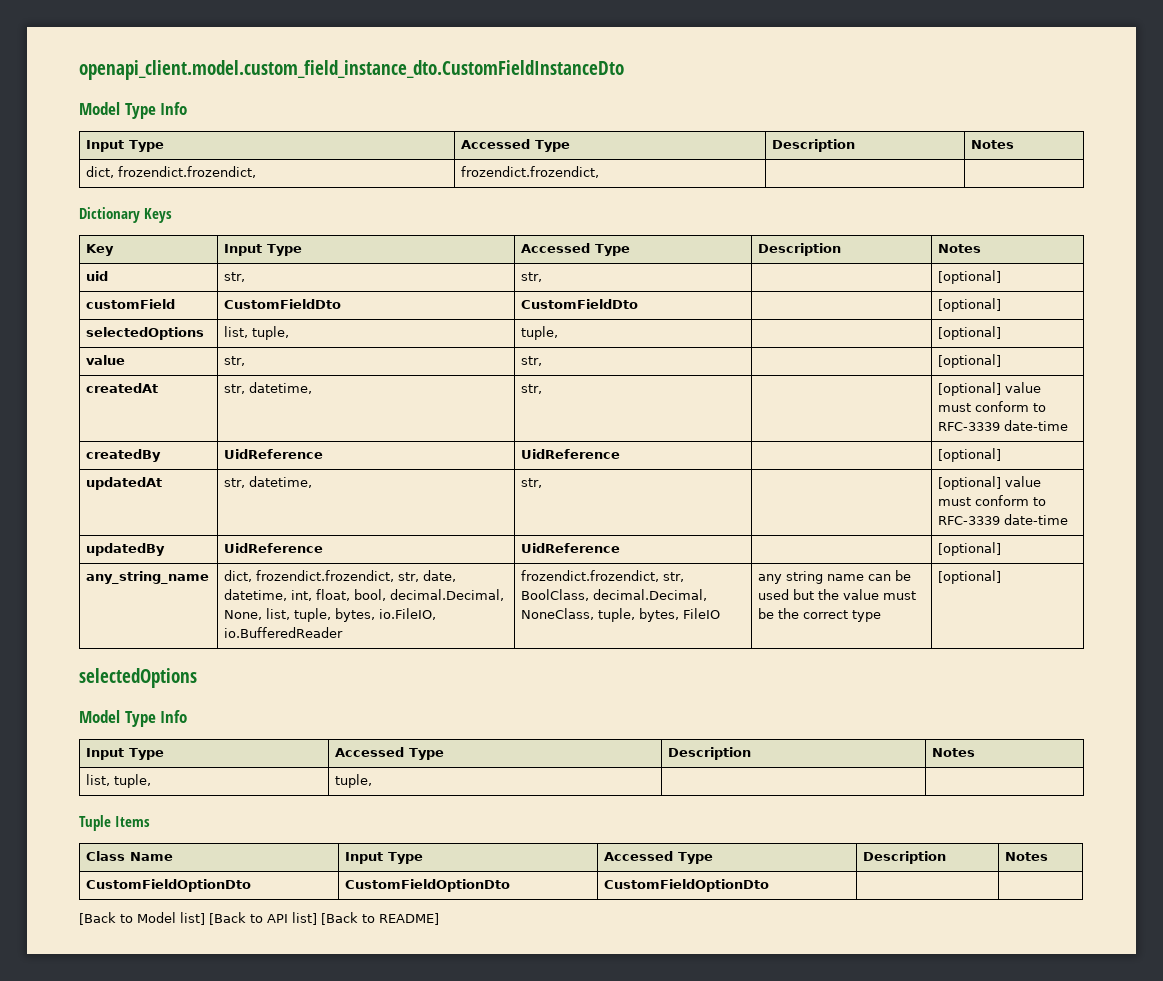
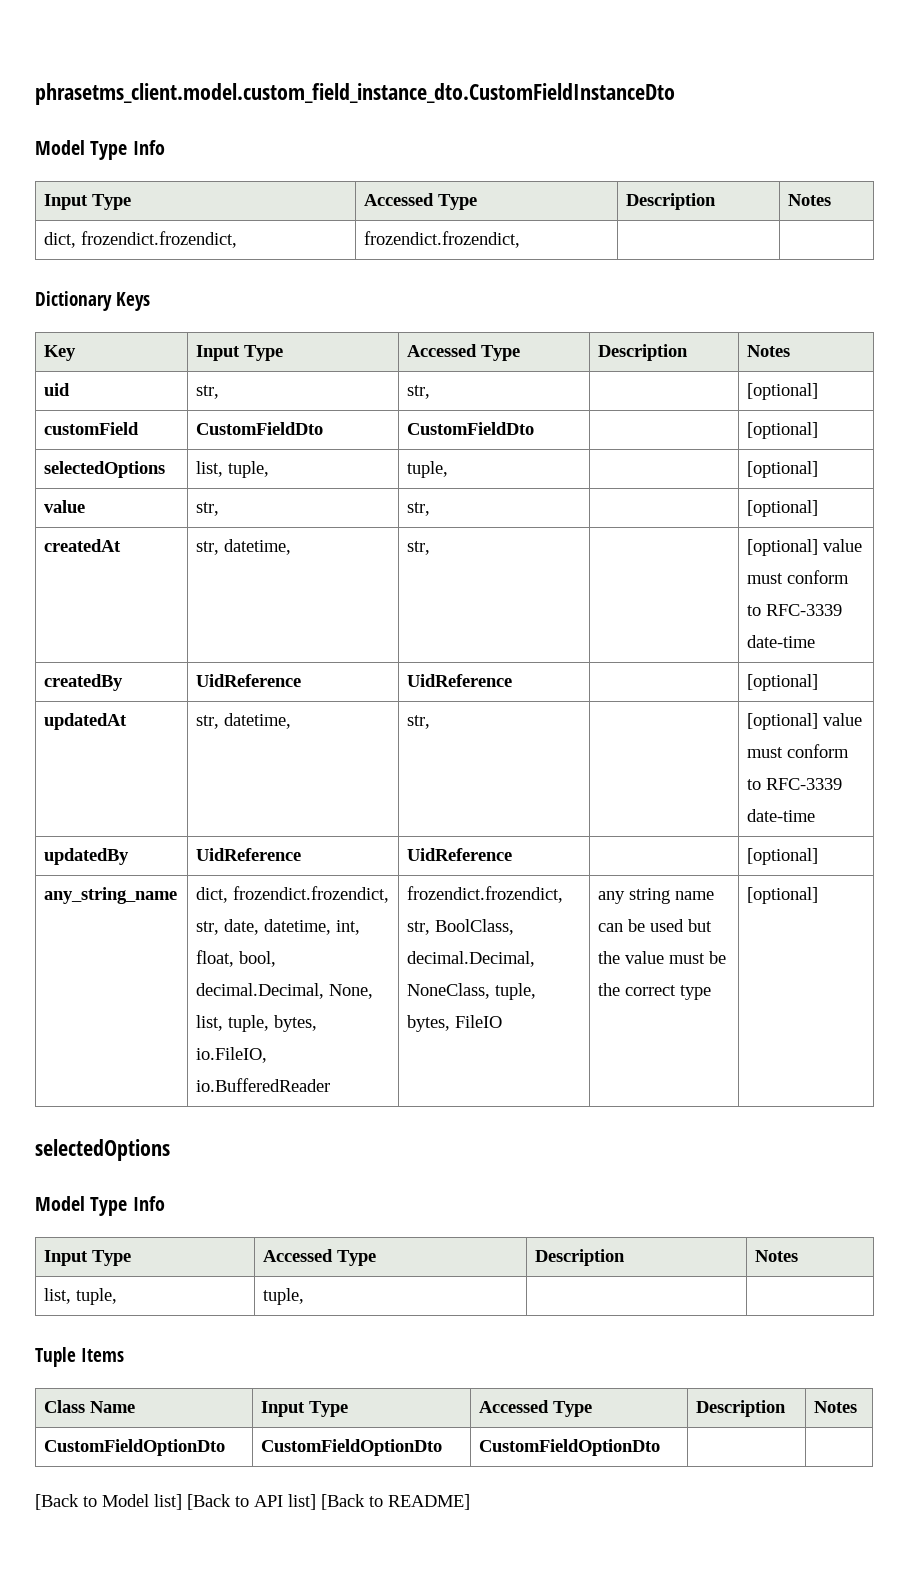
[79,60,624,80] openapi_client.model.custom_field_instance_dto.CustomFieldInstanceDto -> [35,83,675,105] phrasetms_client.model.custom_field_instance_dto.CustomFieldInstanceDto

